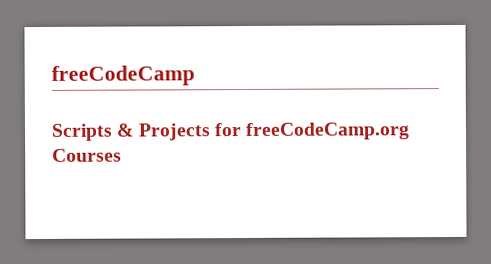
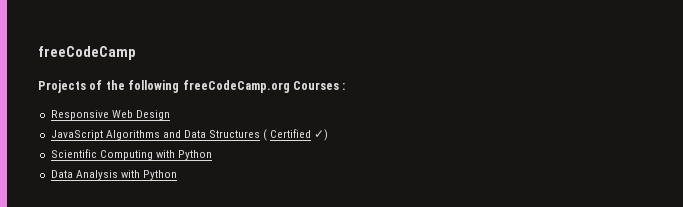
[51,122,411,141] [52,148,122,162] Scripts & Projects for freeCodeCamp.org Courses -> [38,80,346,93] [50,110,170,120] [50,129,329,141] [50,149,212,160] [50,170,177,180] Projects of the following freeCodeCamp.org Courses : // Responsive Web Design // JavaScript Algorithms and Data Structures ( Certified ✓) // Scientific Computing with Python // Data Analysis with Python

